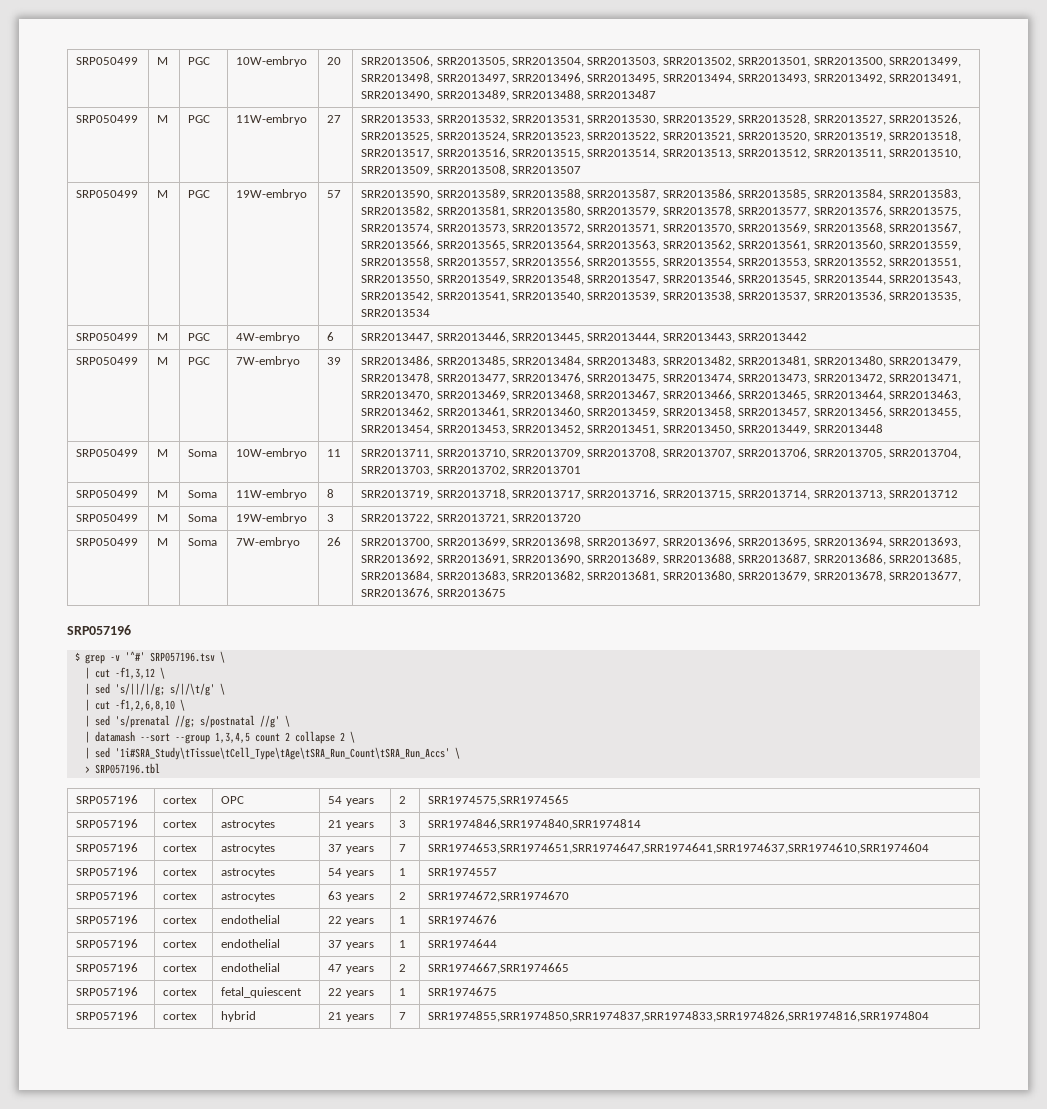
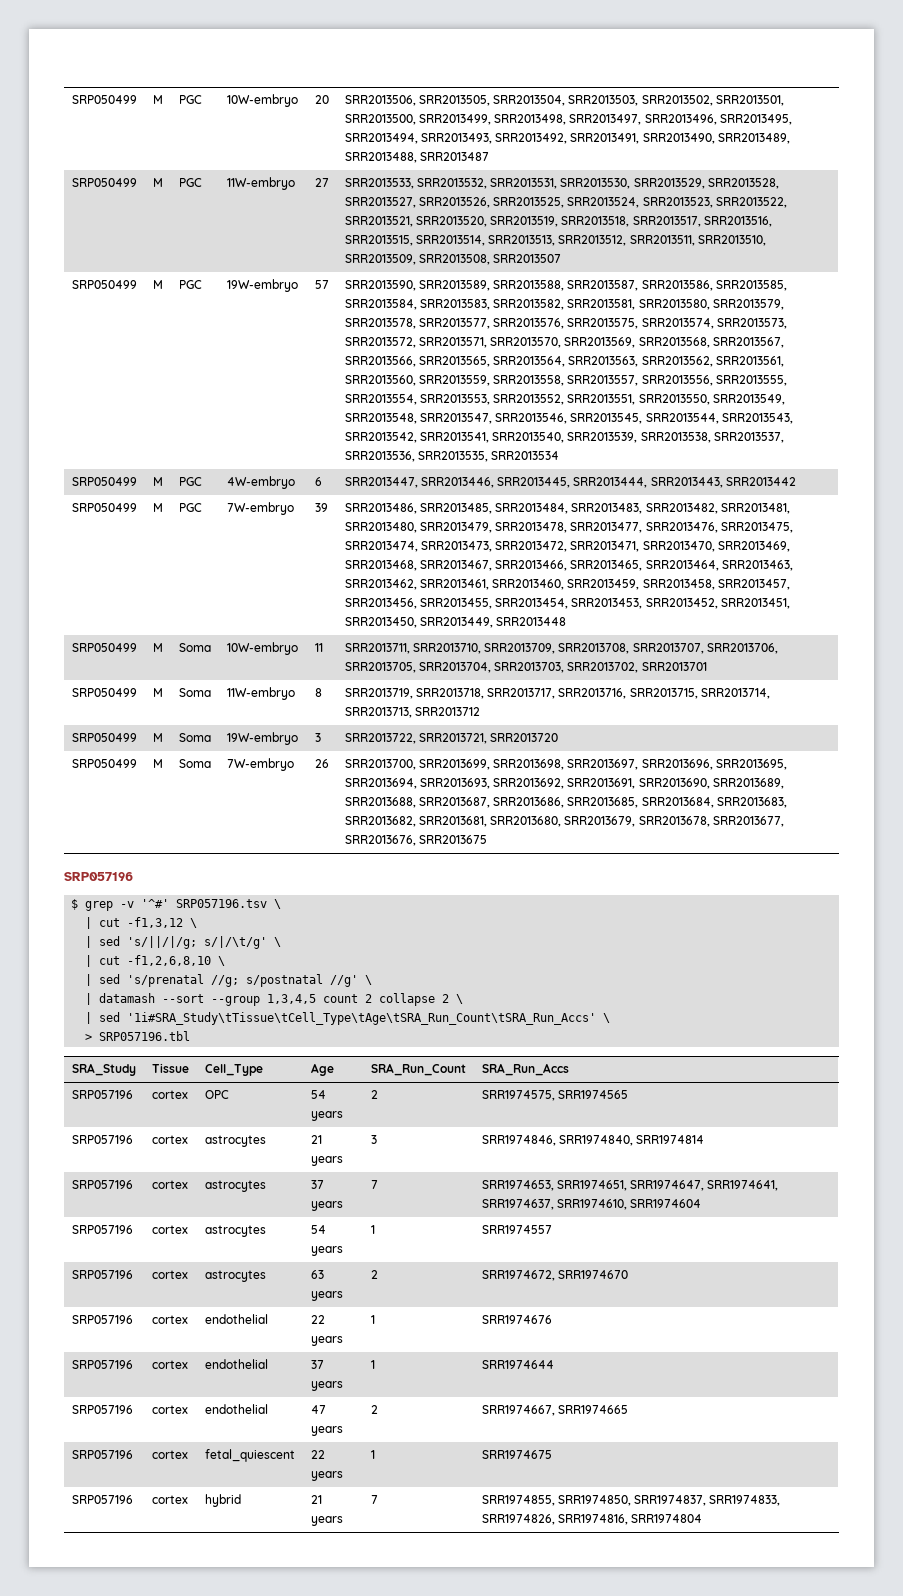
(160, 768) none -> [71,1063,136,1076] [151,1063,189,1073] [204,1064,263,1076] [310,1063,334,1076] [370,1063,466,1076] [481,1063,569,1076] // SRA_Study | Tissue | Cell_Type | Age | SRA_Run_Count | SRA_Run_Accs
[428,795,570,806] SRR1974575,SRR1974565 -> [481,1090,628,1101] SRR1974575, SRR1974565
[428,819,642,830] SRR1974846,SRR1974840,SRR1974814 -> [481,1135,705,1146] SRR1974846, SRR1974840, SRR1974814
[428,843,930,854] SRR1974653,SRR1974651,SRR1974647,SRR1974641,SRR1974637,SRR1974610,SRR1974604 -> [481,1180,779,1191] [481,1199,702,1210] SRR1974653, SRR1974651, SRR1974647, SRR1974641, SRR1974637, SRR1974610, SRR1974604
[428,891,570,902] SRR1974672,SRR1974670 -> [481,1270,628,1281] SRR1974672, SRR1974670
[428,963,570,974] SRR1974667,SRR1974665 -> [481,1405,628,1416] SRR1974667, SRR1974665
[428,1011,930,1022] SRR1974855,SRR1974850,SRR1974837,SRR1974833,SRR1974826,SRR1974816,SRR1974804 -> [481,1495,781,1506] [481,1514,703,1525] SRR1974855, SRR1974850, SRR1974837, SRR1974833, SRR1974826, SRR1974816, SRR1974804

